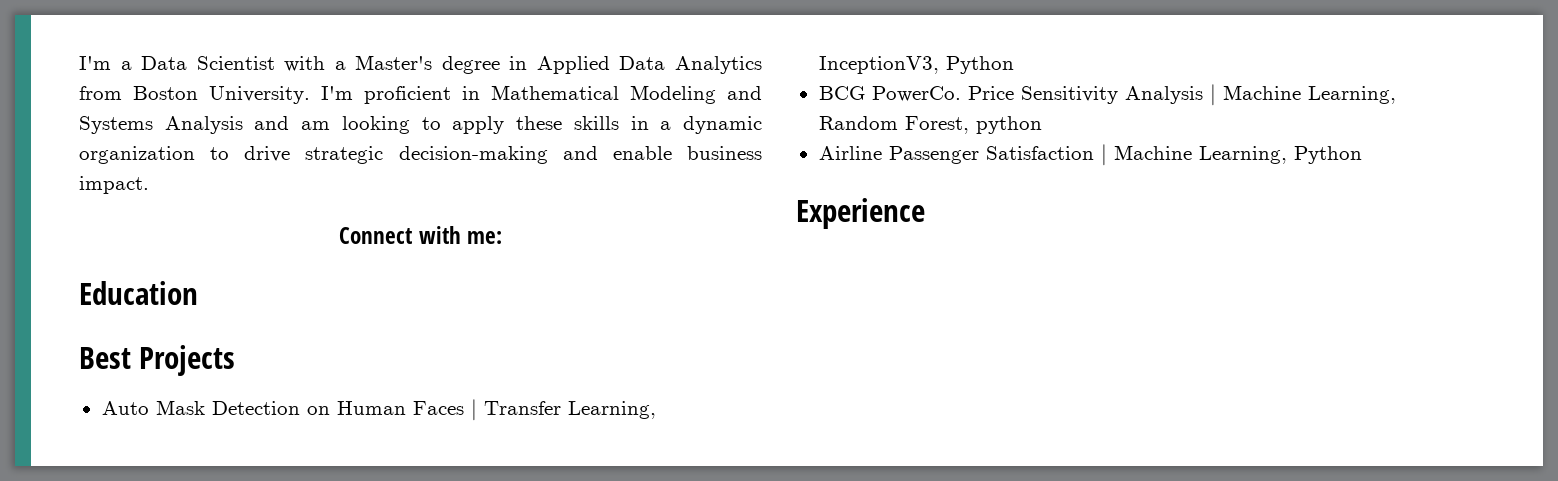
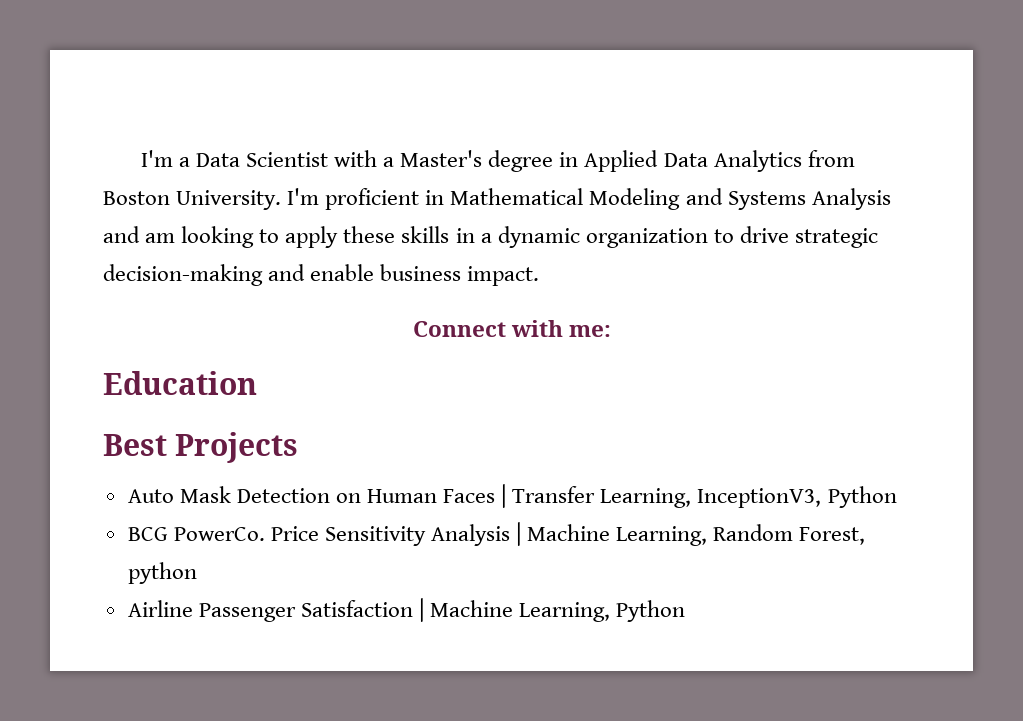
[796,198,925,229] // Experience -> (686, 611) none

